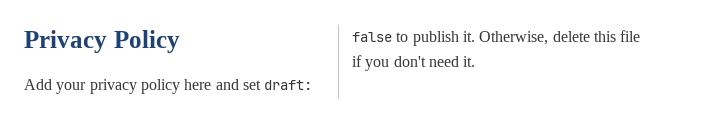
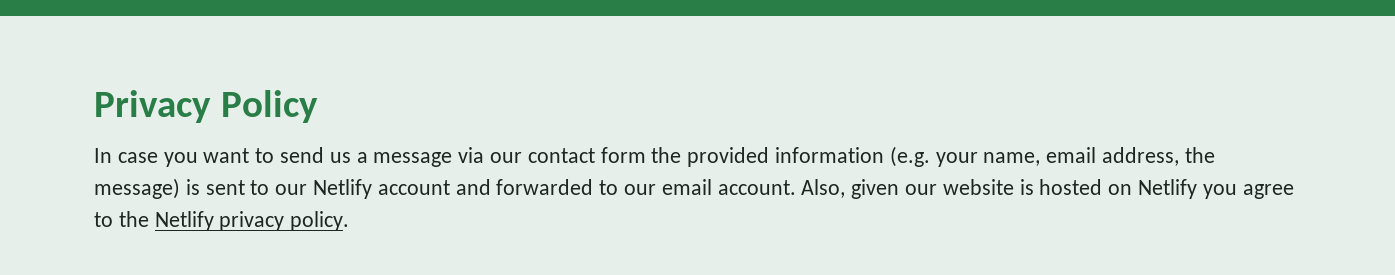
[24,79,313,94] [352,30,641,46] [352,55,476,71] Add your privacy policy here and set draft: false to publish it. Otherwise, delete this file if you don't need it. -> [94,146,1215,167] [94,178,1294,199] [94,211,350,231] In case you want to send us a message via our contact form the provided information (e.g. your name, email address, the message) is sent to our Netlify account and forwarded to our email account. Also, given our website is hosted on Netlify you agree to the Netlify privacy policy.

